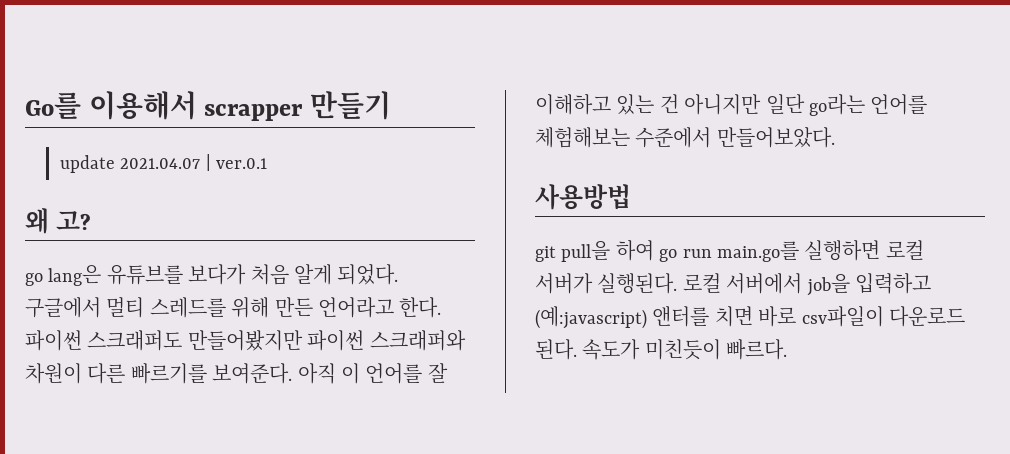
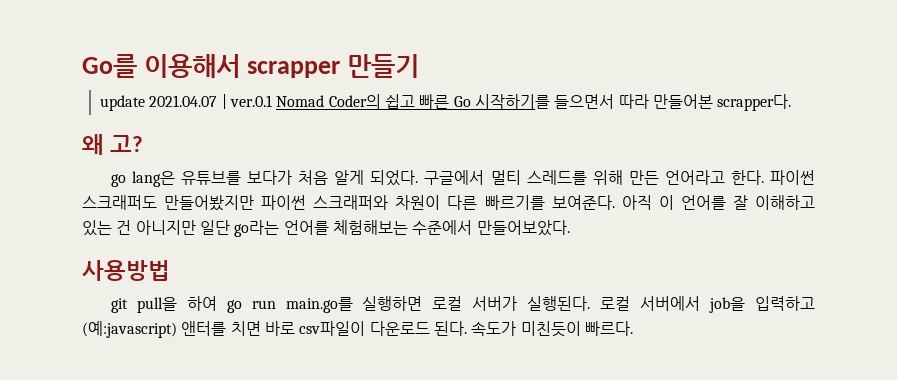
(267, 163) none -> [276,94,792,111] Nomad Coder의 쉽고 빠른 Go 시작하기를 들으면서 따라 만들어본 scrapper다.

